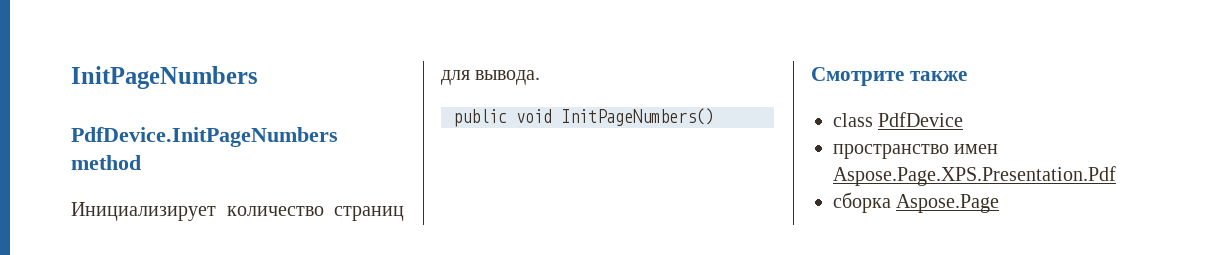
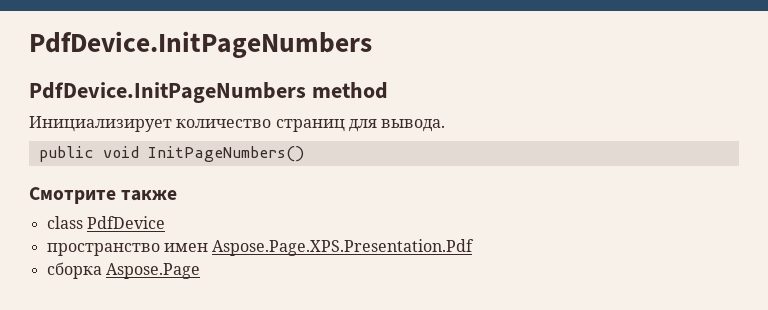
[71,66,258,89] InitPageNumbers -> [29,31,372,58] PdfDevice.InitPageNumbers

